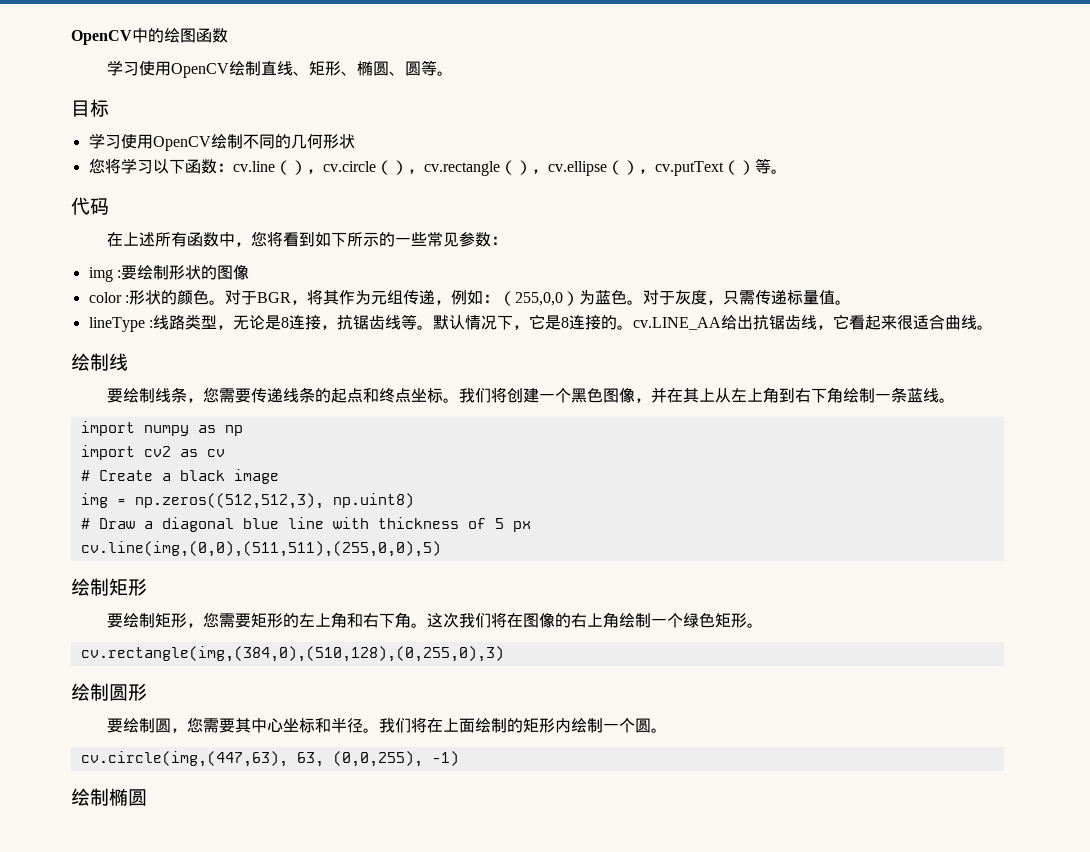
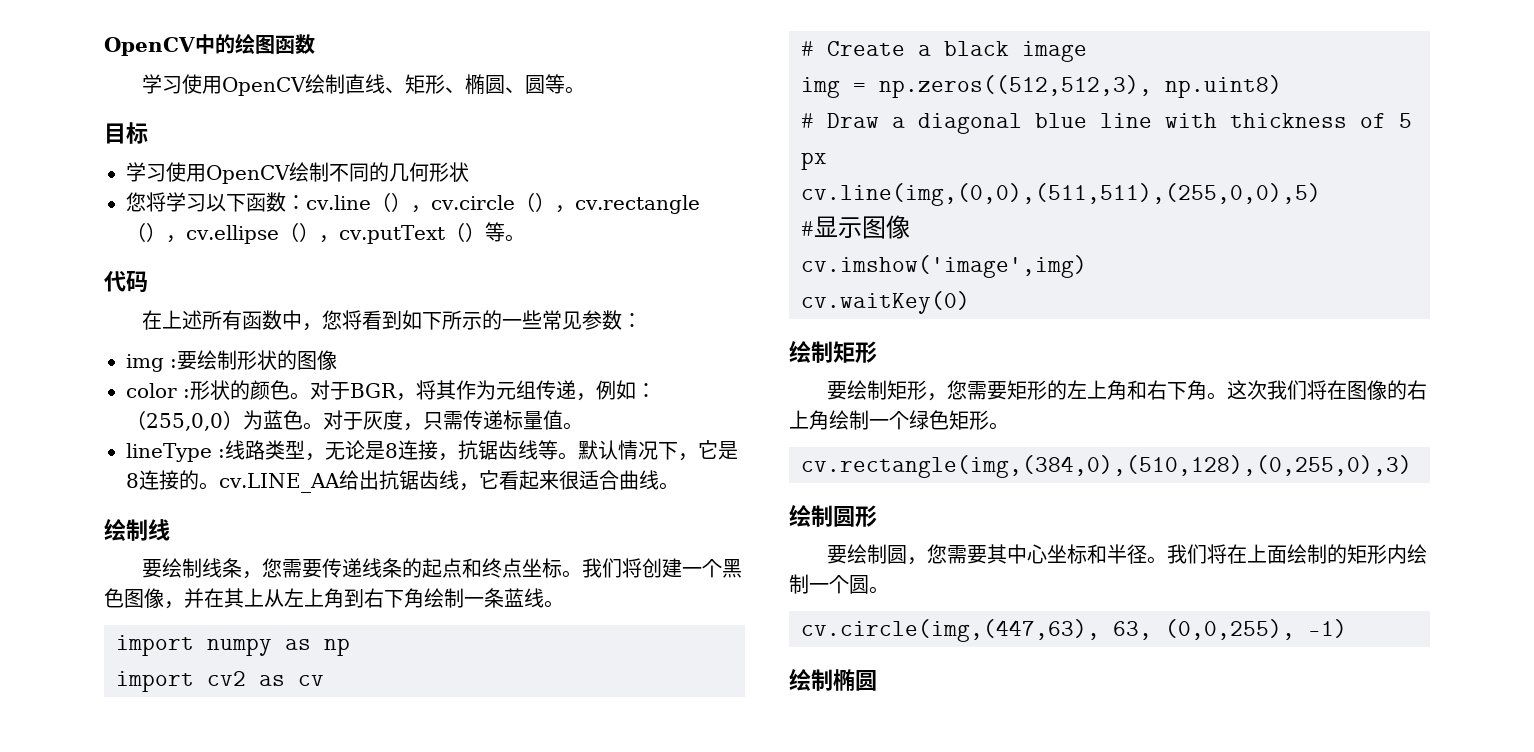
(441, 549) none -> [801,215,910,239] [801,255,1087,278] [801,291,970,314] // #显示图像 // cv.imshow('image',img) // cv.waitKey(0)

